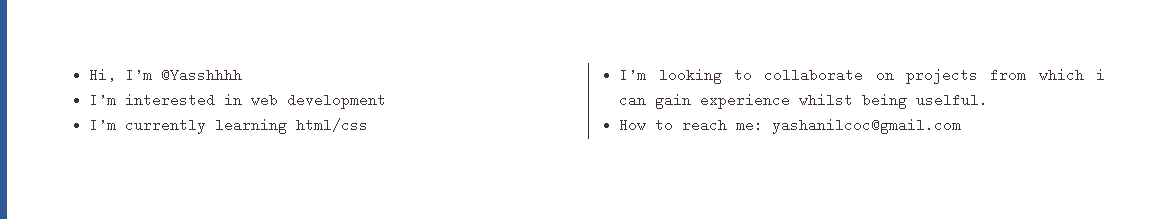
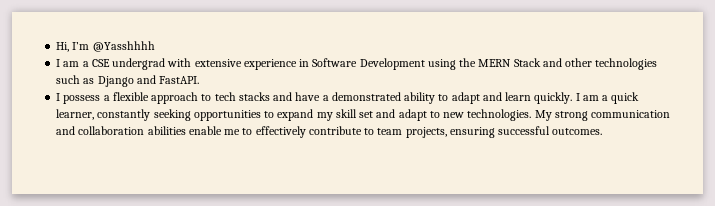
[89,93,387,109] [89,118,369,134] [619,68,1105,84] [619,93,989,109] [619,118,962,134] I’m interested in web development // I’m currently learning html/css // I’m looking to collaborate on projects from which i can gain experience whilst being uselful. // How to reach me: yashanilcoc@gmail.com -> [56,58,658,70] [56,75,200,87] [56,92,640,104] [56,109,671,121] [56,126,603,138] I am a CSE undergrad with extensive experience in Software Development using the MERN Stack and other technologies such as Django and FastAPI. // I possess a flexible approach to tech stacks and have a demonstrated ability to adapt and learn quickly. I am a quick learner, constantly seeking opportunities to expand my skill set and adapt to new technologies. My strong communication and collaboration abilities enable me to effectively contribute to team projects, ensuring successful outcomes.

